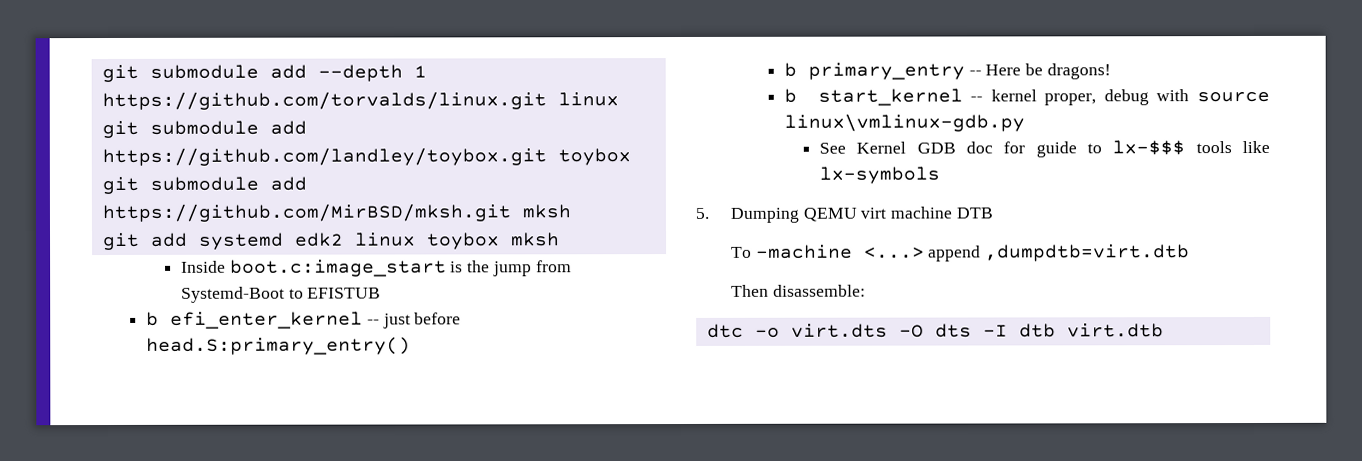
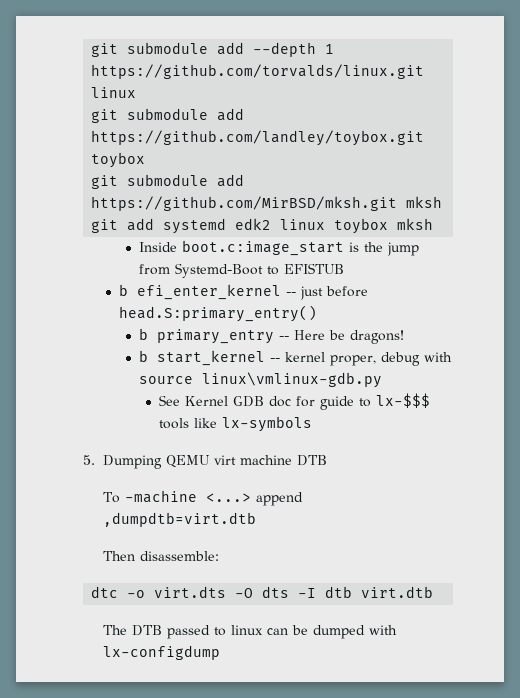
(1164, 330) none -> [103,625,398,639] [103,645,221,660] // The DTB passed to linux can be dumped with lx-configdump

